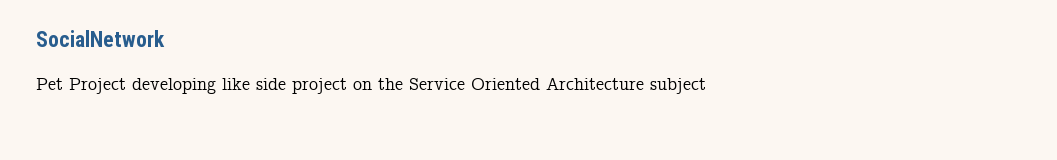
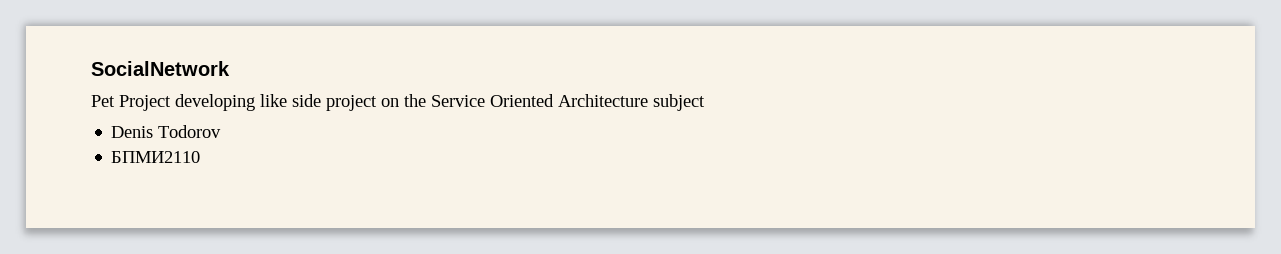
(706, 86) none -> [111,125,222,138] [111,151,201,163] // Denis Todorov // БПМИ2110

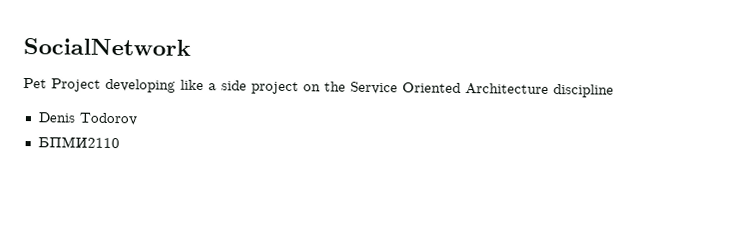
(287, 100) none -> [208,83,217,91] a
[653,94,705,111] subject -> [553,84,614,98] discipline

